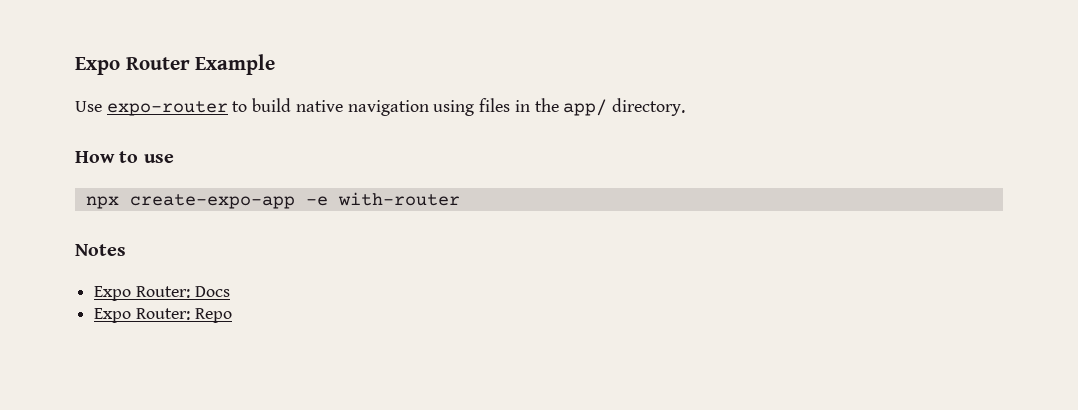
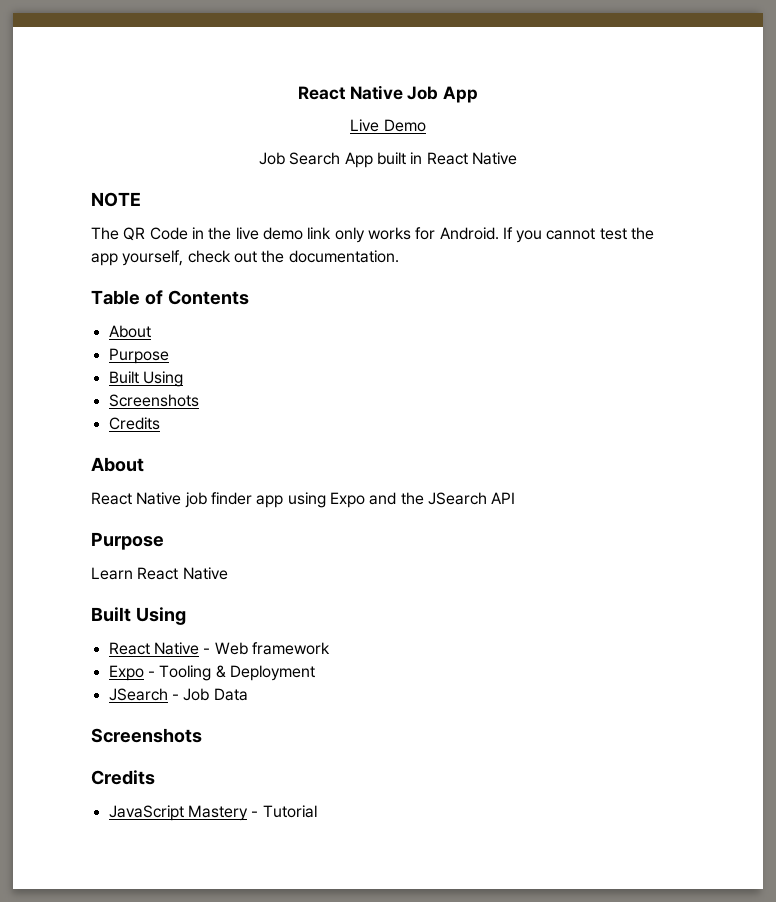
[75,54,276,75] [75,98,685,116] [75,151,174,163] [85,192,460,209] [75,244,126,256] [94,286,230,301] [94,308,232,323] Expo Router Example // Use expo-router to build native navigation using files in the app/ directory. // How to use // npx create-expo-app -e with-router // Notes // Expo Router: Docs // Expo Router: Repo -> [297,85,479,103] [350,119,426,132] [259,152,517,168] [91,192,141,207] [91,227,655,243] [91,250,399,266] [91,290,249,305] [108,325,151,338] [108,348,169,364] [108,371,183,387] [108,394,199,407] [108,417,160,430] [91,457,144,472] [91,492,516,508] [91,532,164,550] [91,567,228,580] [91,607,186,625] [108,642,330,655] [108,665,315,681] [108,688,248,701] [91,728,202,743] [91,770,155,785] [108,805,317,821] React Native Job App // Live Demo // Job Search App built in React Native // NOTE // The QR Code in the live demo link only works for Android. If you cannot test the app yourself, check out the documentation. // Table of Contents // About // Purpose // Built Using // Screenshots // Credits // About // React Native job finder app using Expo and the JSearch API // Purpose // Learn React Native // Built Using // React Native - Web framework // Expo - Tooling & Deployment // JSearch - Job Data // Screenshots // Credits // JavaScript Mastery - Tutorial

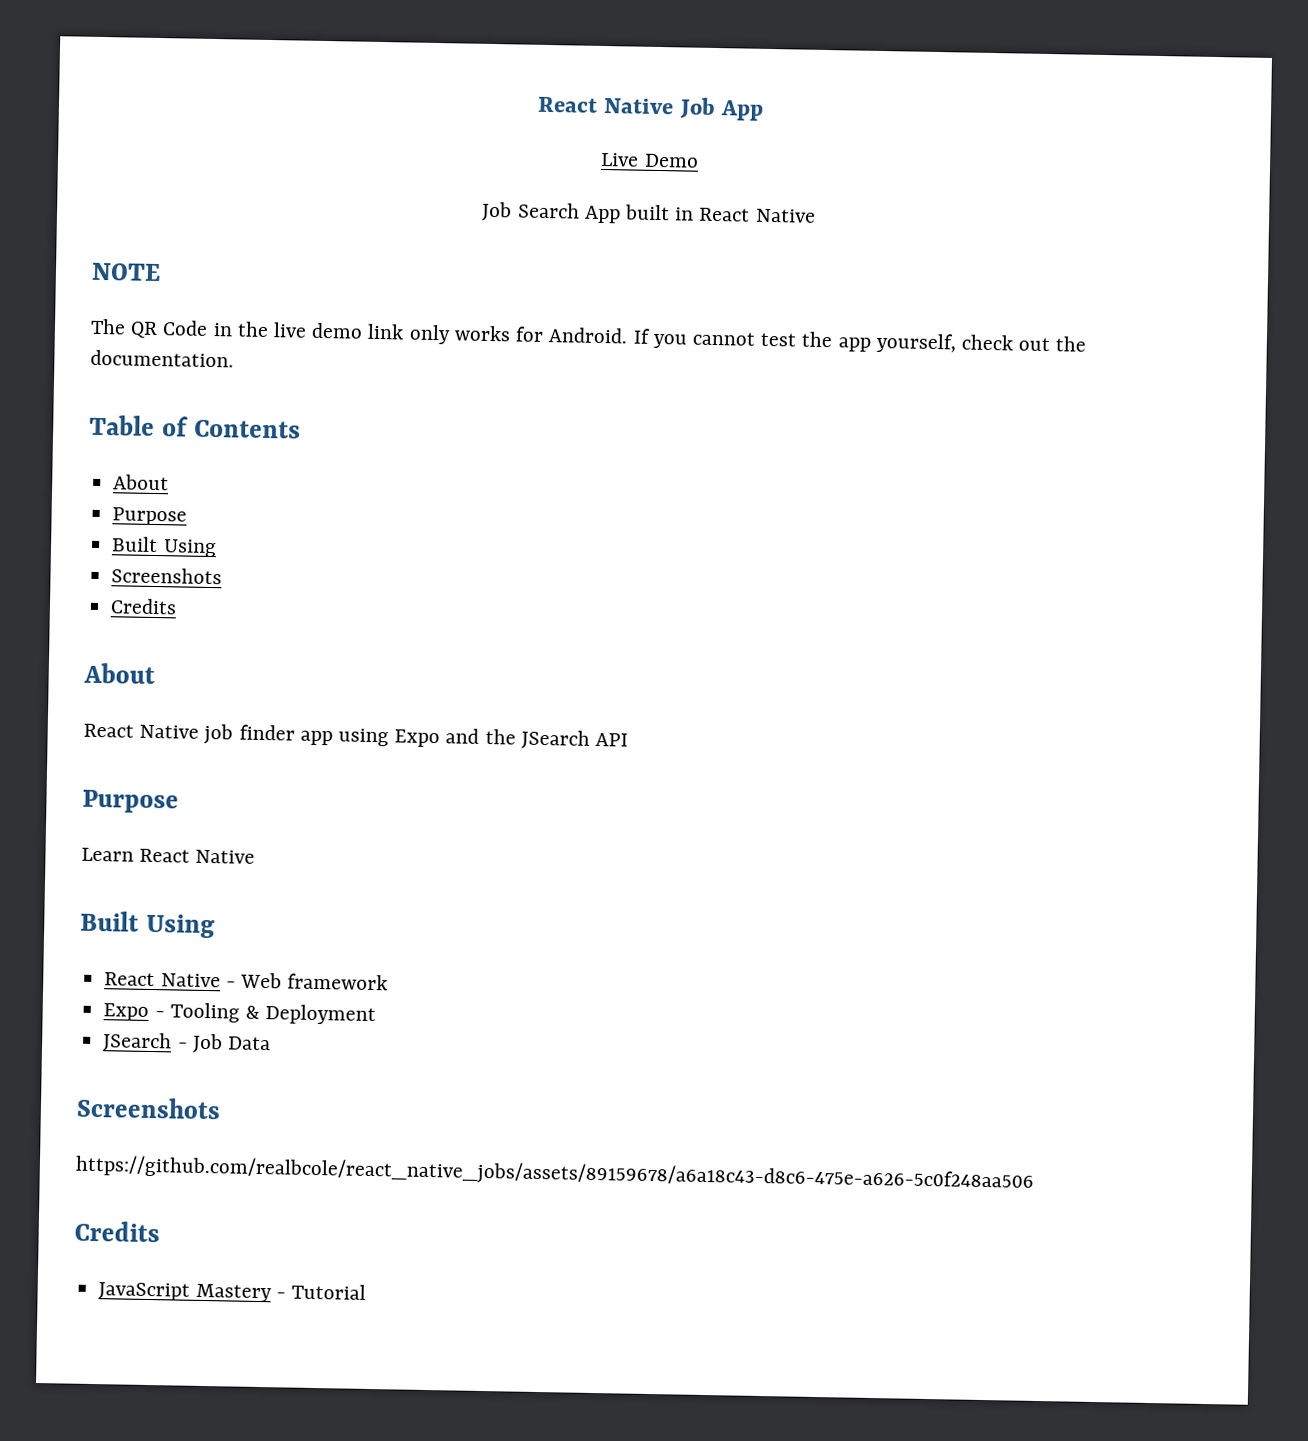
(202, 735) none -> [75,1154,1034,1193] // https://github.com/realbcole/react_native_jobs/assets/89159678/a6a18c43-d8c6-475e-a626-5c0f248aa506

